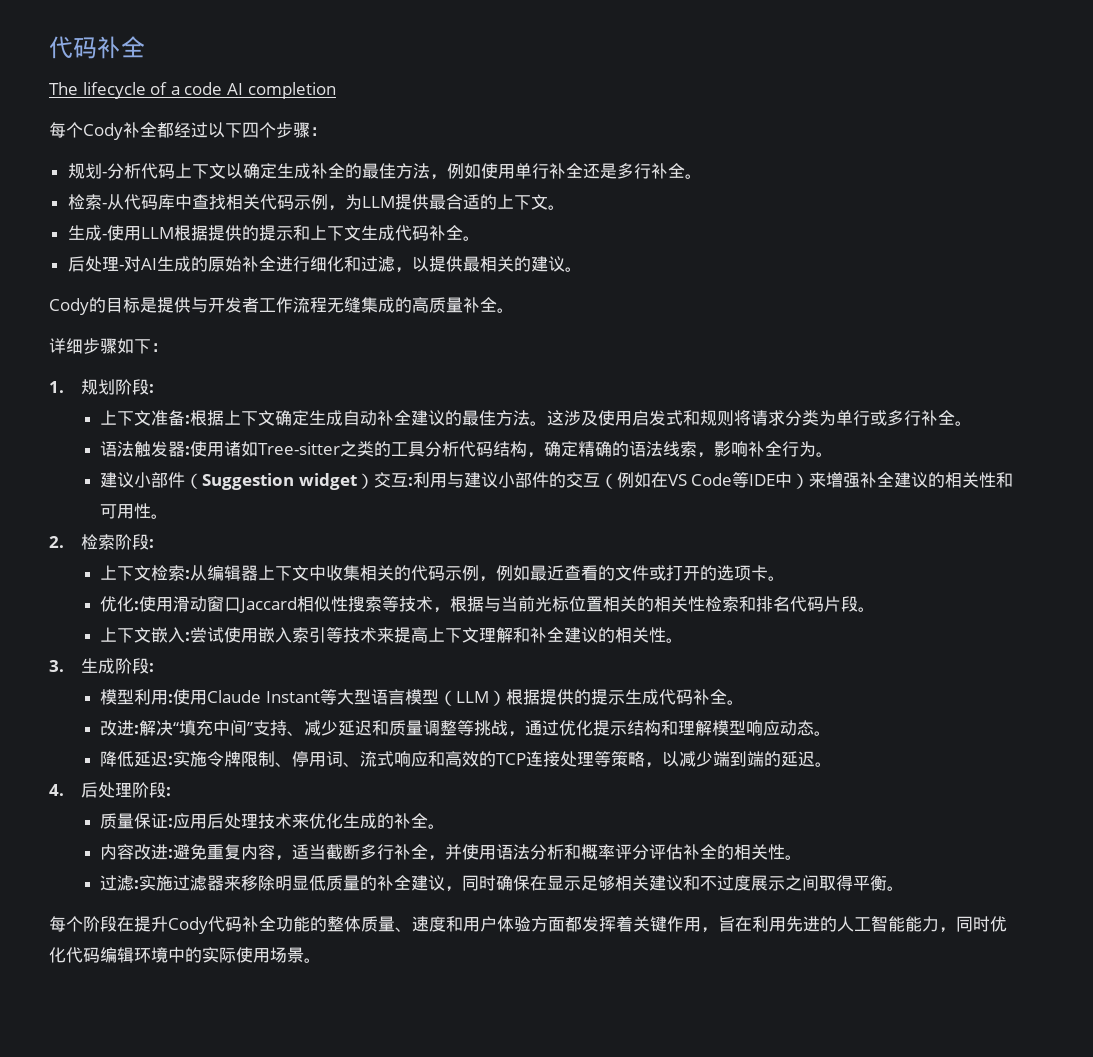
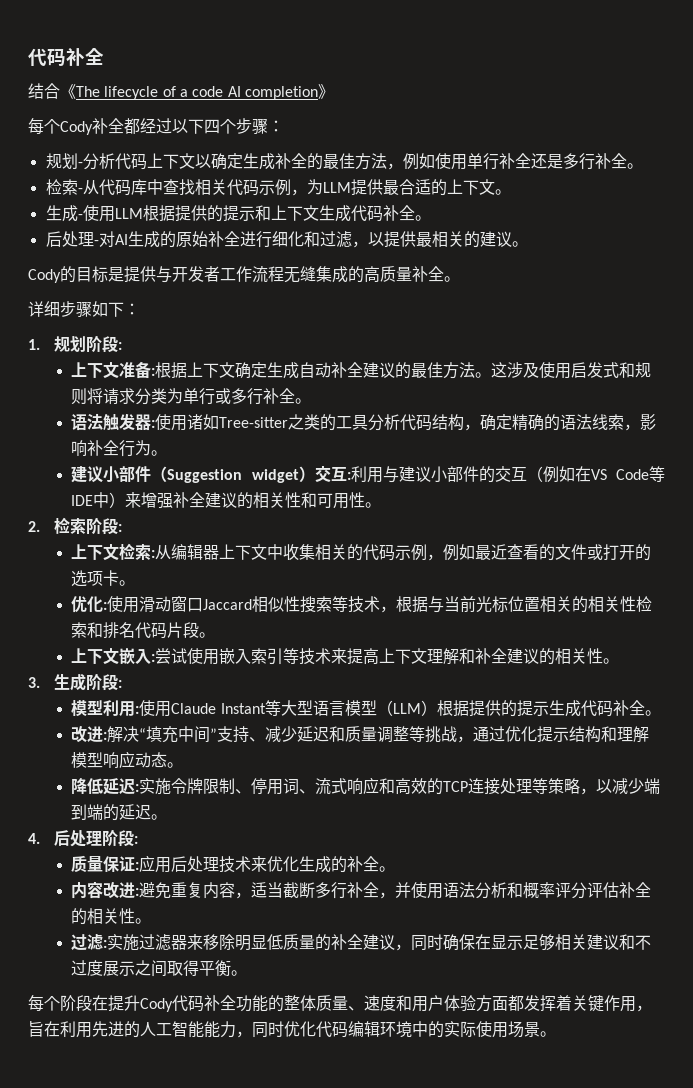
(145, 47) none -> [28,83,76,99] 结合《
(336, 90) none -> [317,84,334,99] 》

